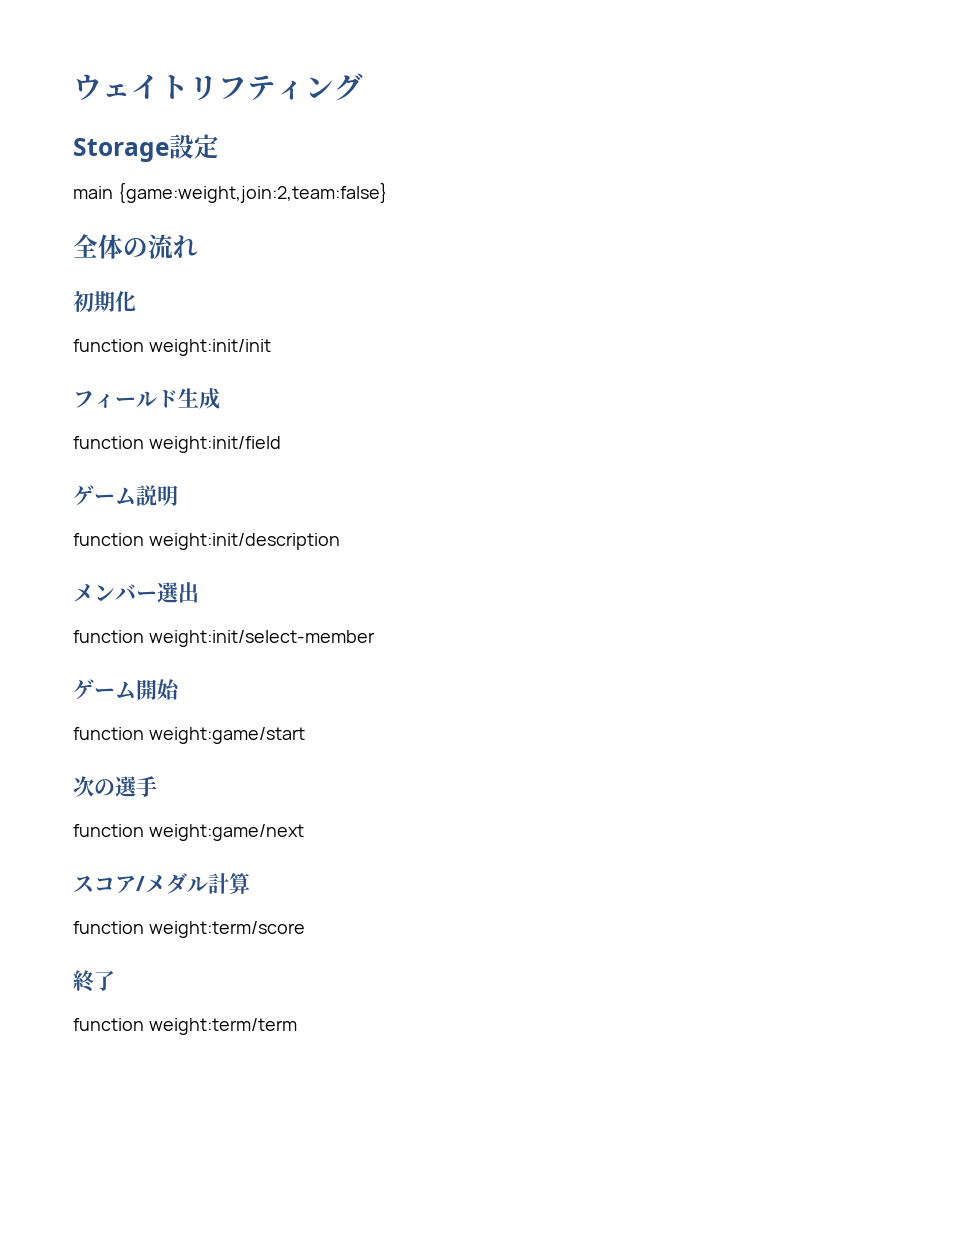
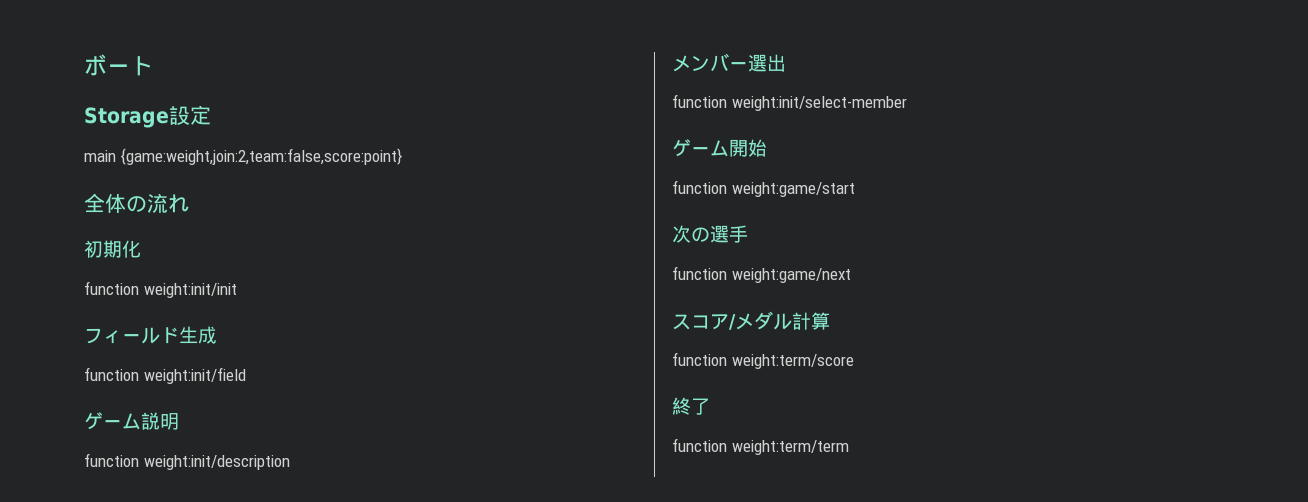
[73,74,160,100] ウェイ -> [84,54,130,76] ボー
[189,73,363,101] リフティング -> (153, 66) none
[117,182,388,203] {game:weight,join:2,team:false} -> [120,148,402,165] {game:weight,join:2,team:false,score:point}

